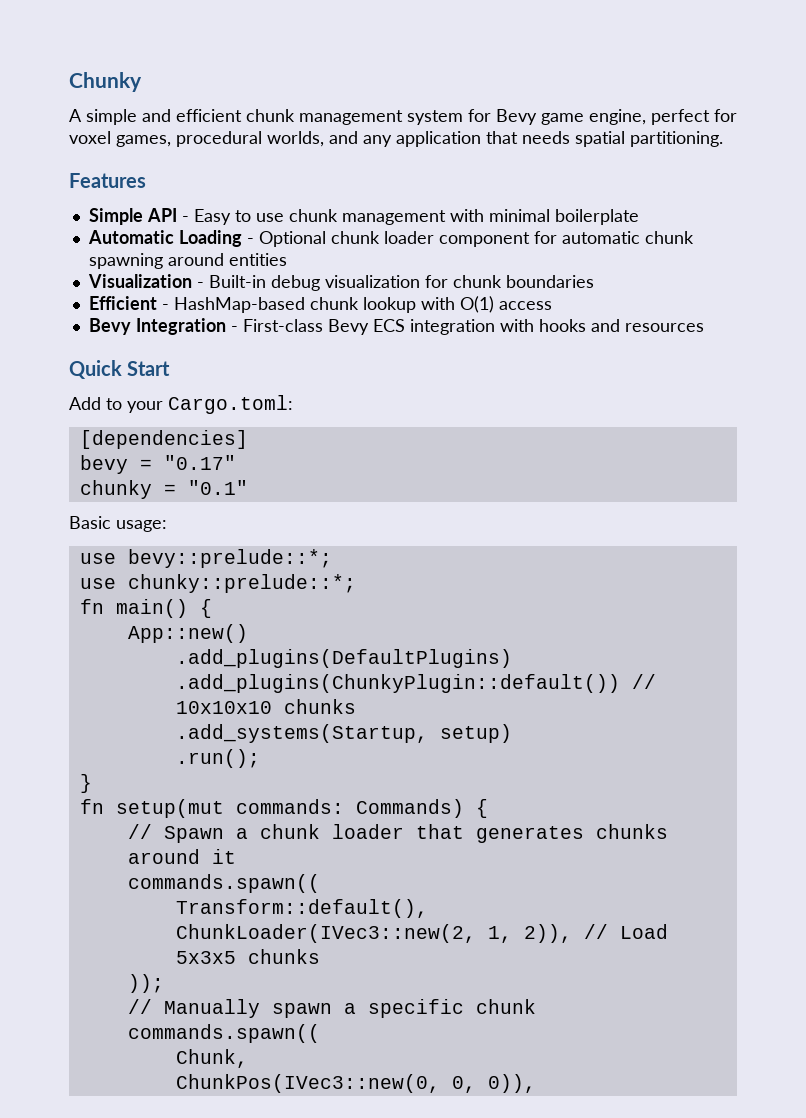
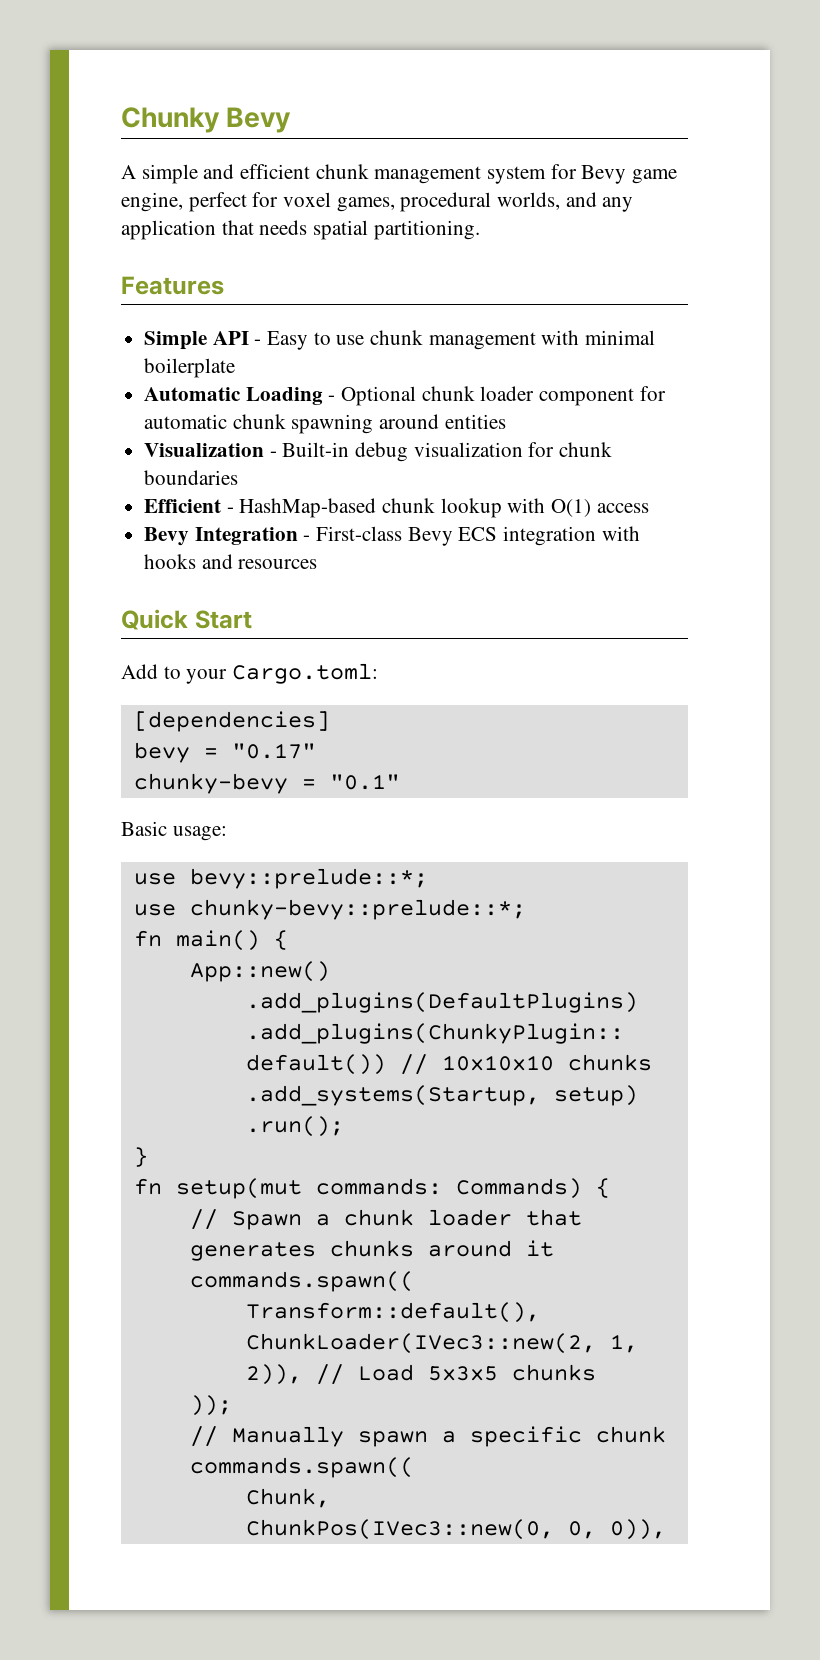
(142, 82) none -> [226,107,292,133] Bevy
[79,480,152,499] chunky -> [133,773,288,794] chunky-bevy
[127,574,356,593] chunky::prelude::*; -> [189,899,526,920] chunky-bevy::prelude::*;

